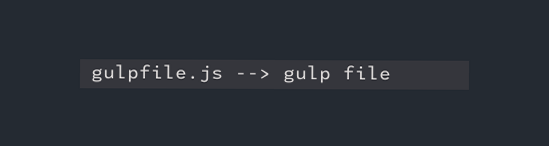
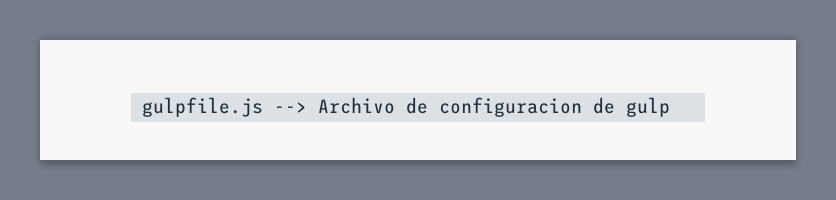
[281,65,392,84] gulp file -> [318,97,671,117] Archivo de configuracion de gulp

